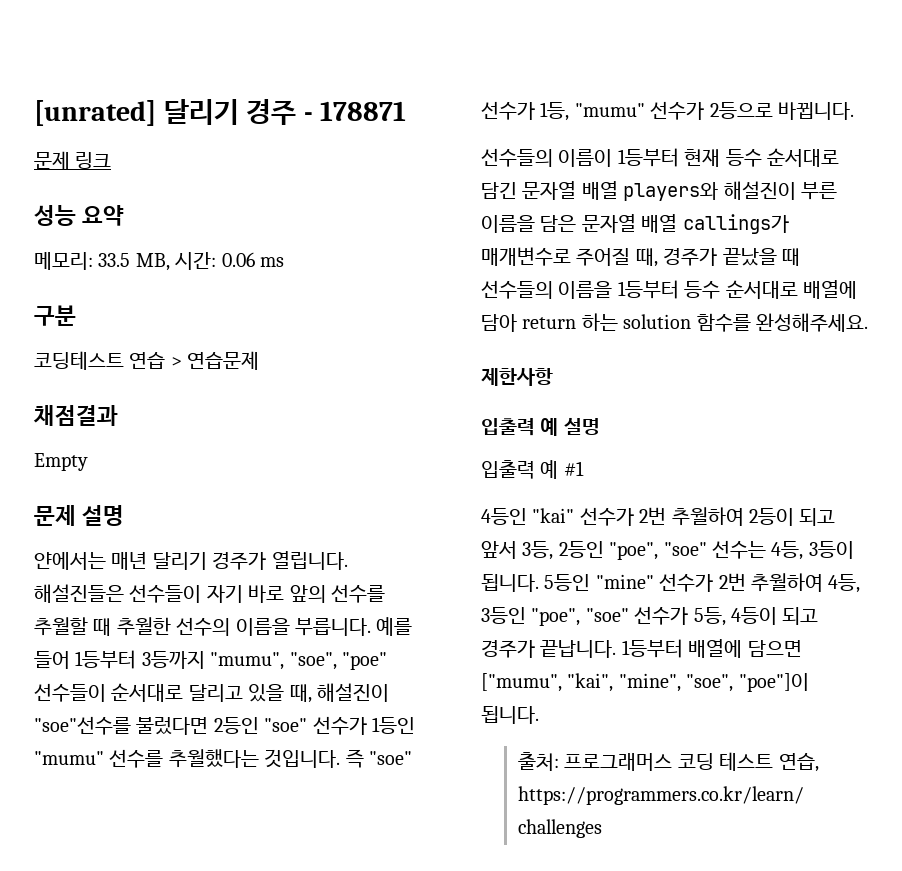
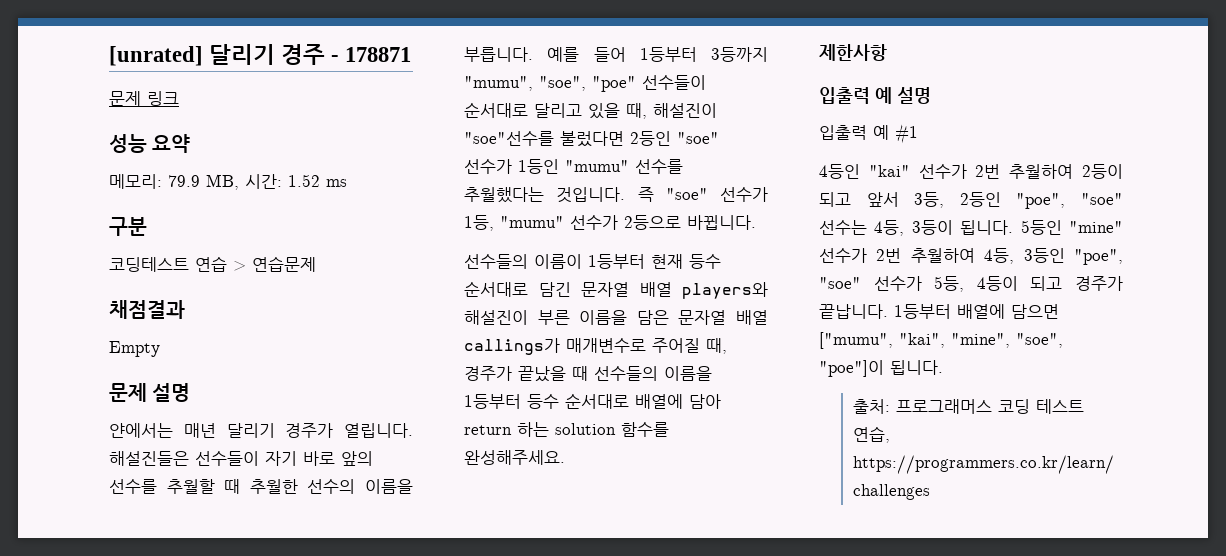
[98,253,131,267] 33.5 -> [168,175,200,187] 79.9
[221,252,255,267] 0.06 -> [288,174,320,187] 1.52

